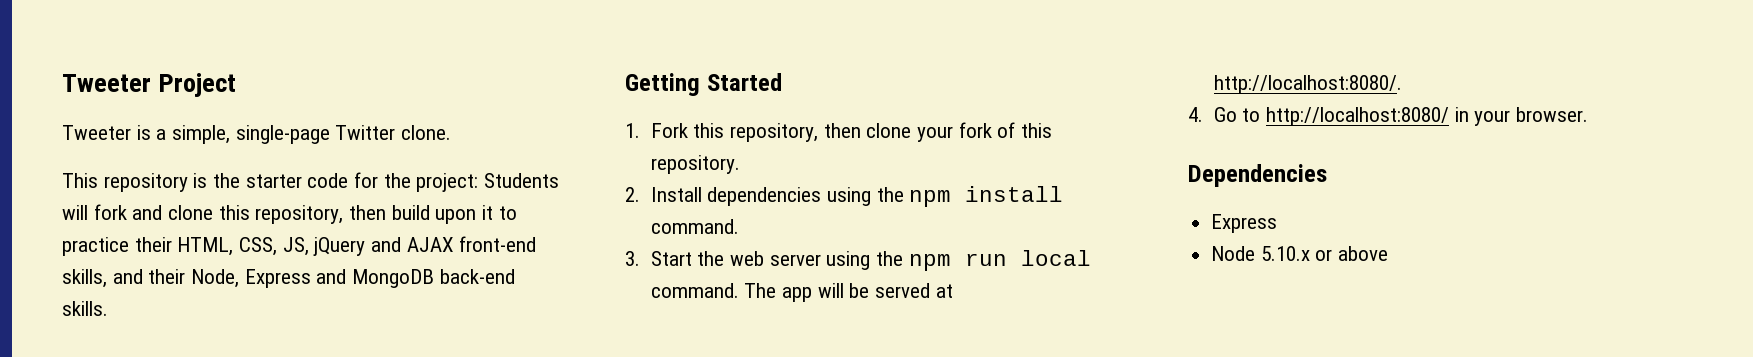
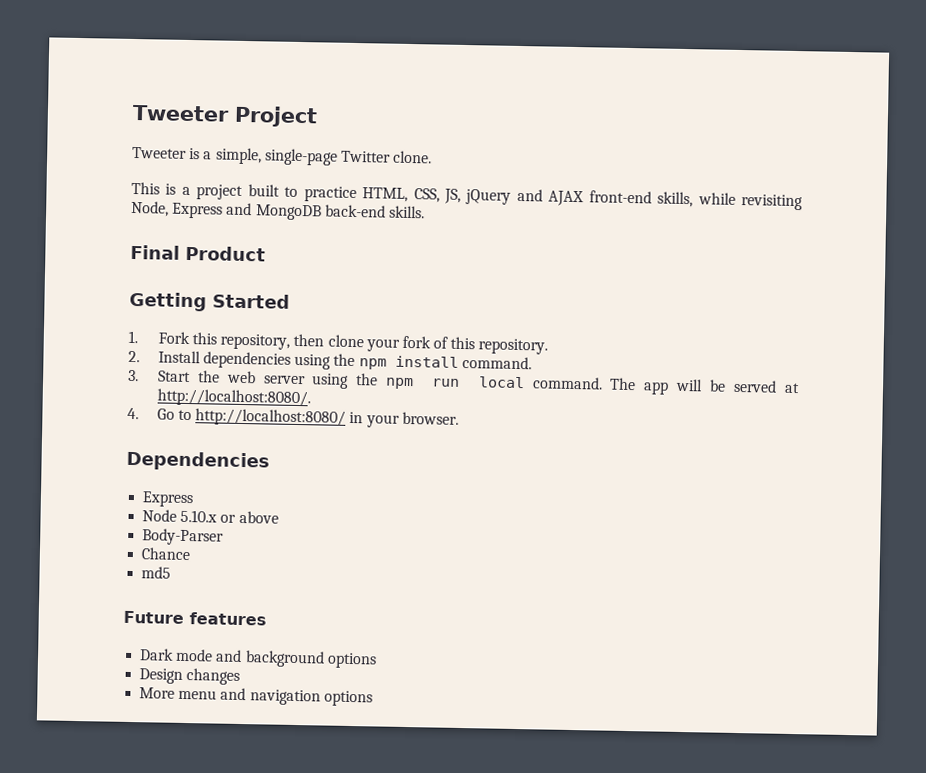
[103,172,560,192] [62,204,494,224] repository is the starter code for the project: Students will fork and clone this repository, then build upon it -> [165,183,280,200] is a project built
[134,237,172,252] their -> (357, 194) none
[112,269,186,284] and their -> [697,192,803,211] while revisiting
(108, 308) none -> [130,244,266,262] // Final Product
(1389, 253) none -> [142,528,225,546] [141,547,192,561] [141,566,172,579] [123,610,267,626] [139,648,377,669] [139,668,241,686] [139,687,373,707] // Body-Parser // Chance // md5 // Future features // Dark mode and background options // Design changes // More menu and navigation options

